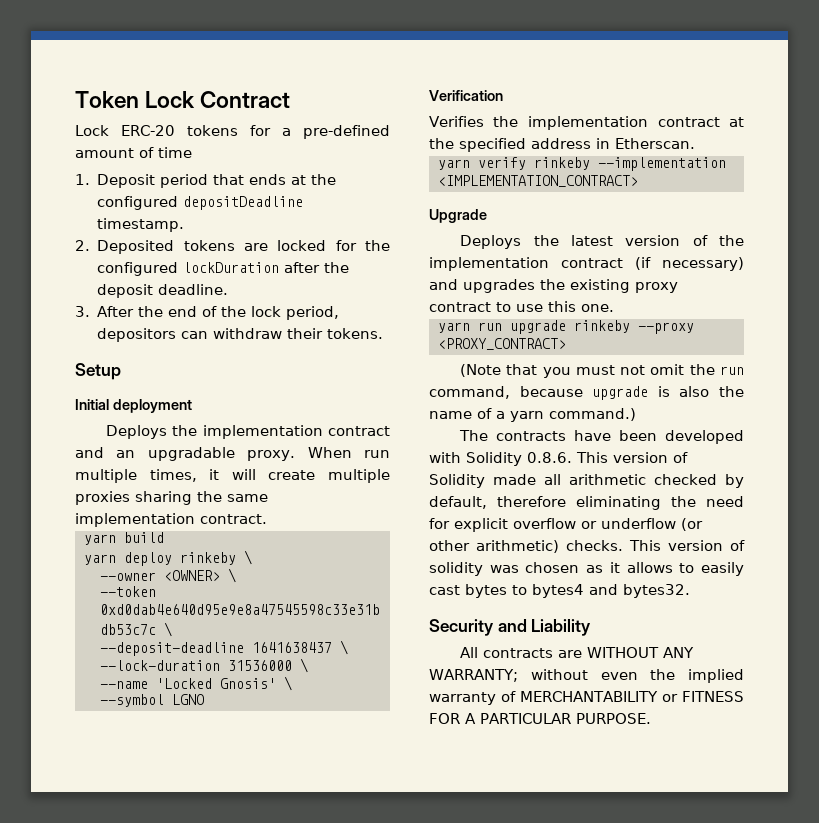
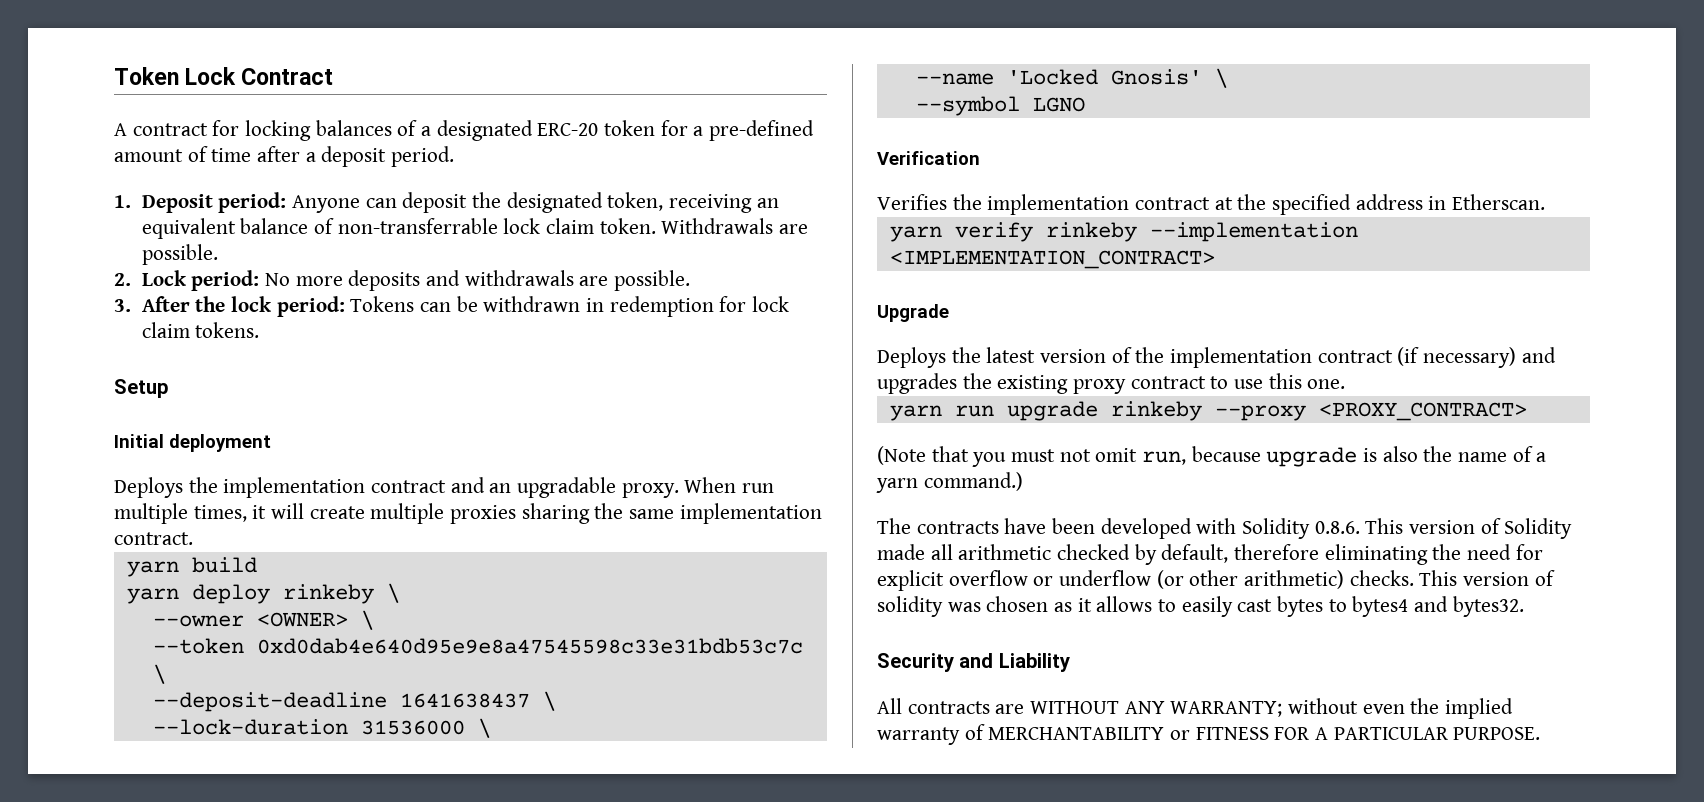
[75,125,238,136] Lock ERC-20 tokens -> [114,120,656,141] A contract for locking balances of a designated ERC-20 token
[75,174,337,188] [97,196,304,210] [97,218,185,232] [75,240,390,254] [97,262,350,276] [97,284,229,298] [75,306,340,320] [97,328,324,342] // 1. Deposit period that ends at the configured depositDeadline timestamp. // 2. Deposited tokens are locked for the configured lockDuration after the deposit deadline. // 3. After the end of the lock period, depositors can withdraw their -> [257,146,455,167] [114,192,779,213] [141,218,808,239] [141,244,218,265] [114,270,690,291] [114,296,789,317] [141,322,190,338] after a deposit period. // 1. Deposit period: Anyone can deposit the designated token, receiving an equivalent balance of non-transferrable lock claim token. Withdrawals are possible. // 2. Lock period: No more deposits and withdrawals are possible. // 3. After the lock period: Tokens can be withdrawn in redemption for lock claim
[689,364,744,375] [429,386,510,399] the run command, -> [1142,451,1187,465] run,

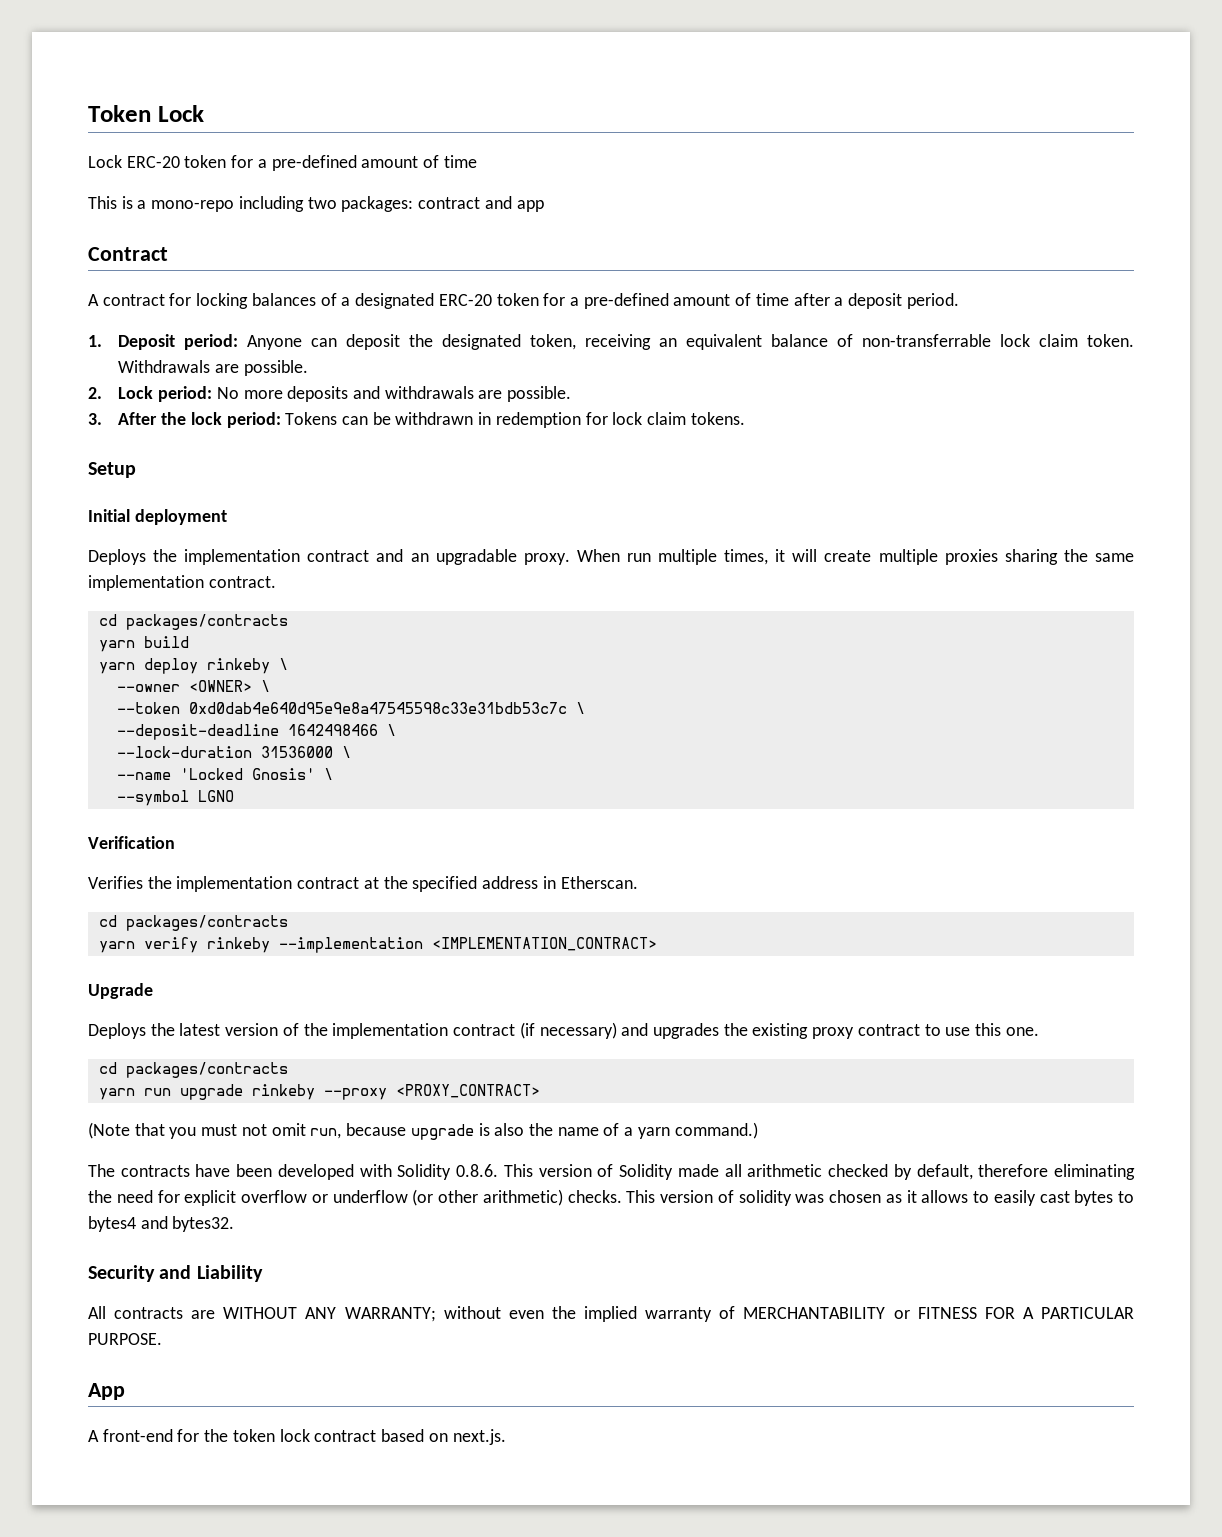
(237, 76) none -> [88,155,477,171] [88,196,544,212] // Lock ERC-20 token for a pre-defined amount of time // This is a mono-repo including two packages: contract and app //
(193, 538) none -> [98,614,288,630] // cd packages/contracts
[399,693,530,708] 1641638437 -> [287,724,378,736] 1642498466
(1546, 202) none -> [98,915,288,931] // cd packages/contracts
(1346, 384) none -> [98,1062,288,1078] // cd packages/contracts
(1541, 733) none -> [88,1383,125,1400] [88,1429,506,1445] // App // A front-end for the token lock contract based on next.js.

